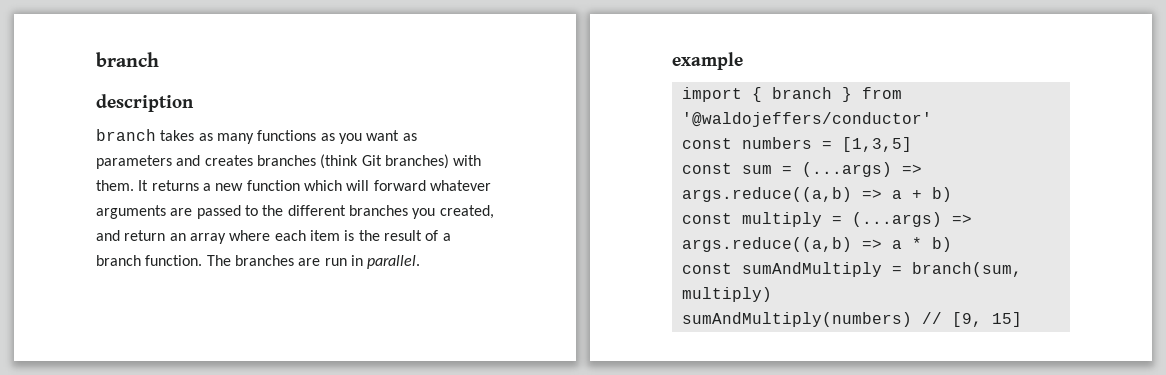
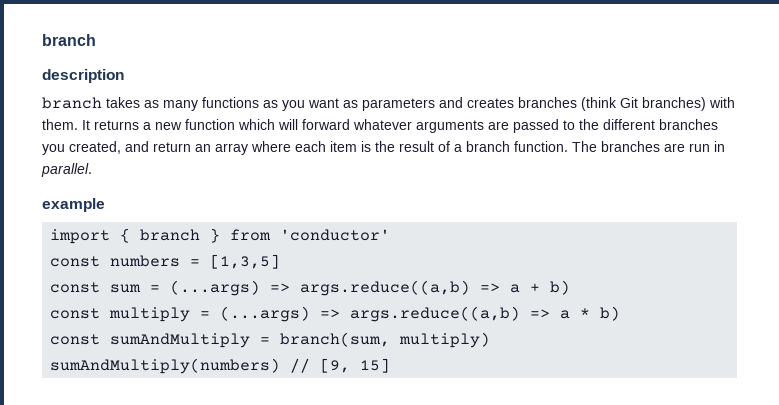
[681,112,932,127] '@waldojeffers/conductor' -> [280,229,391,241] 'conductor'

